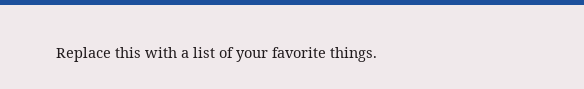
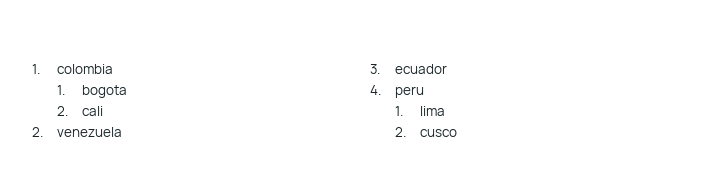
[56,47,377,62] Replace this with a list of your favorite things. -> [32,64,113,74] [56,85,127,98] [56,106,103,116] [32,127,122,137] [370,64,447,74] [370,85,424,98] [394,106,445,116] [394,127,457,137] 1. colombia // 1. bogota // 2. cali // 2. venezuela // 3. ecuador // 4. peru // 1. lima // 2. cusco

